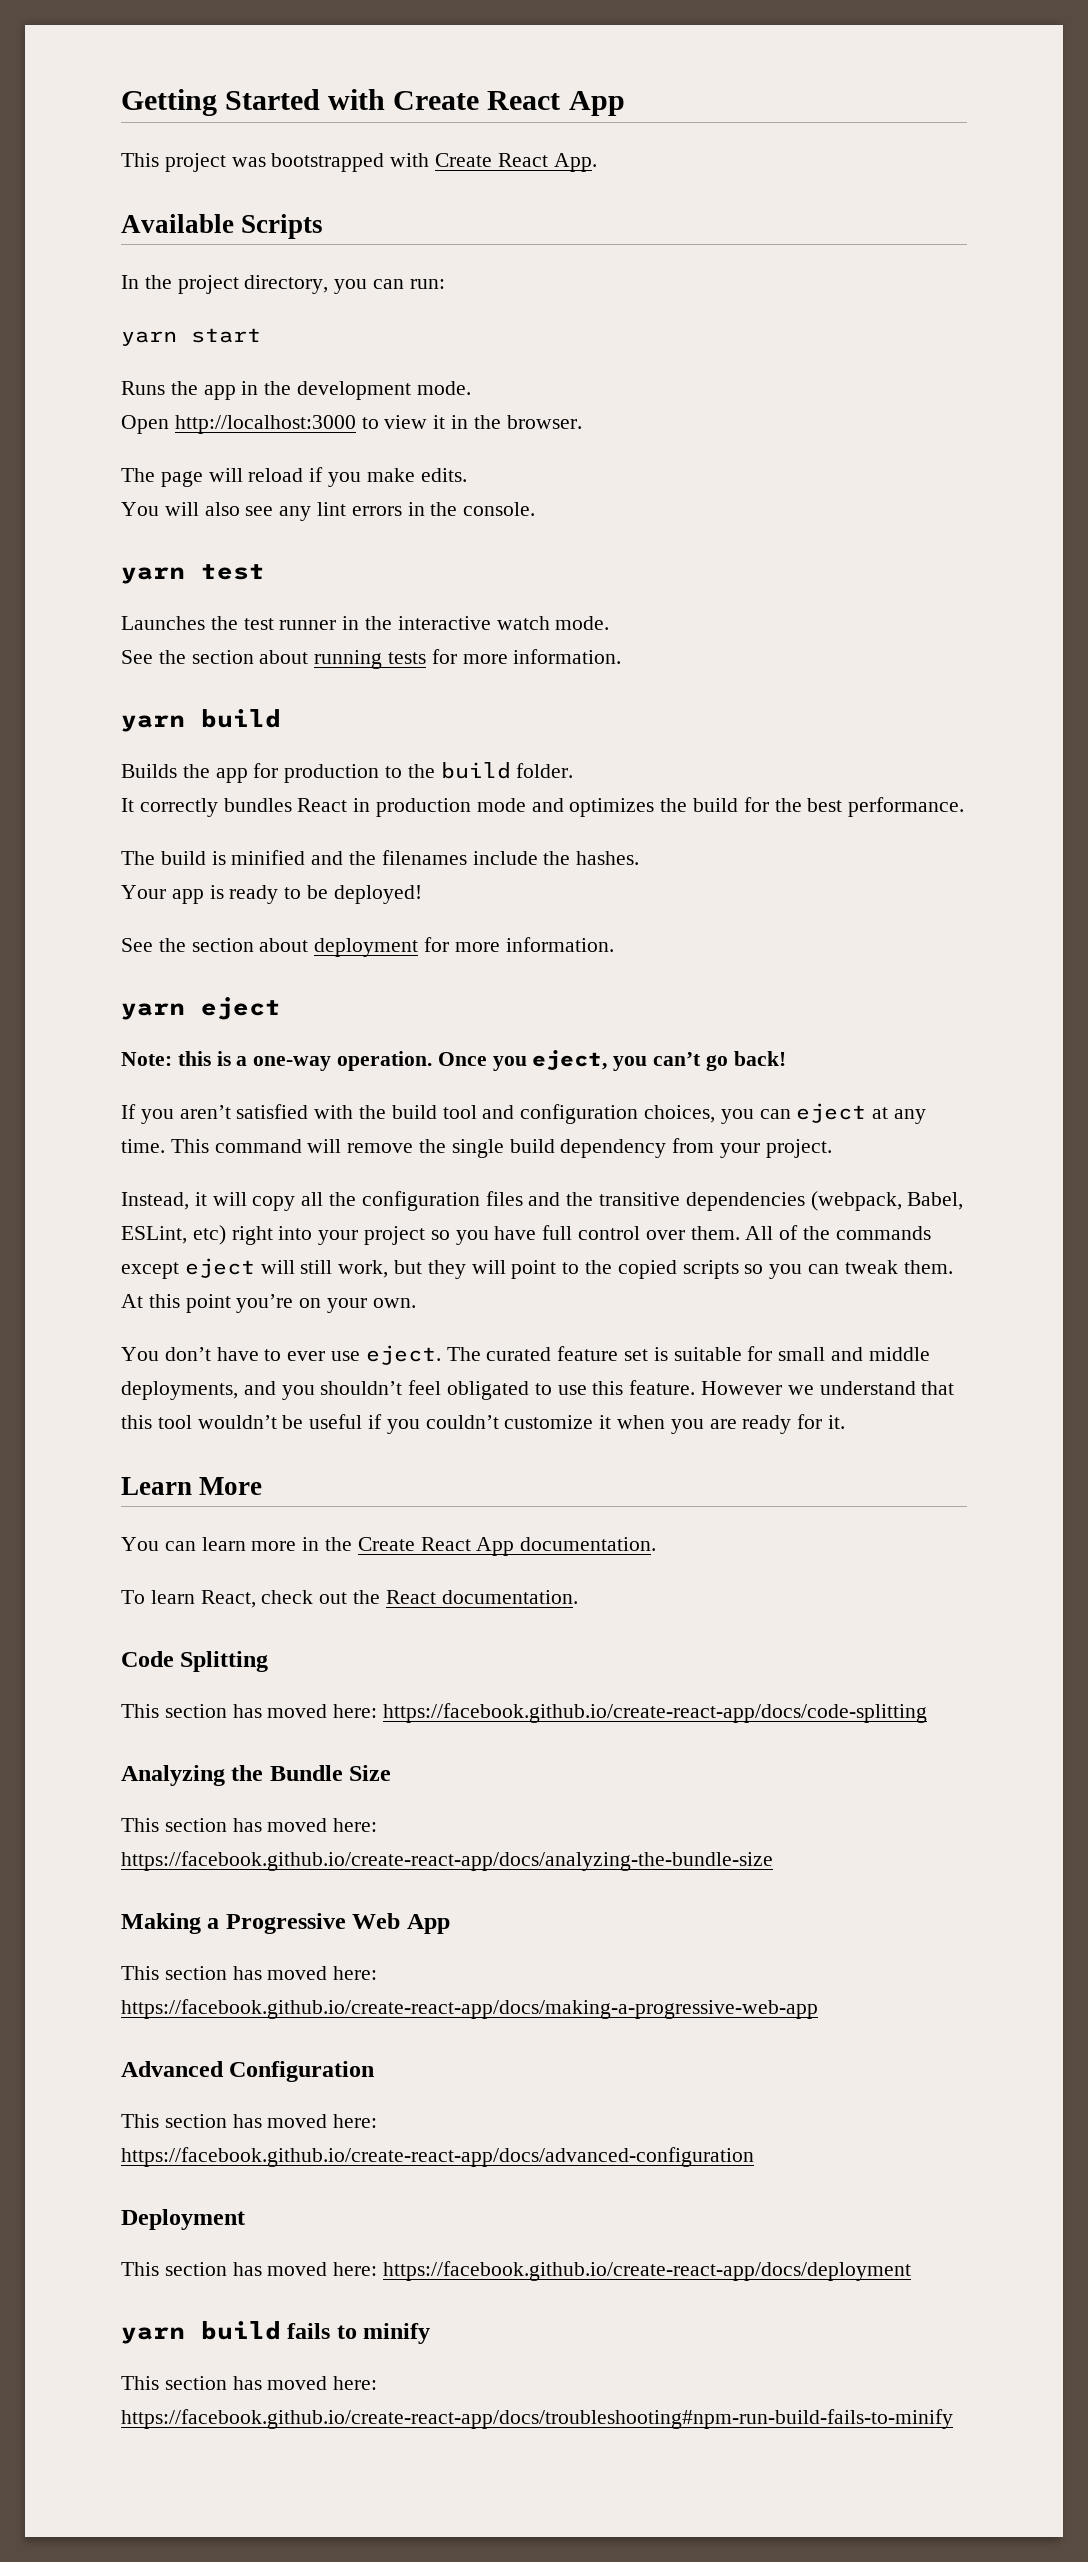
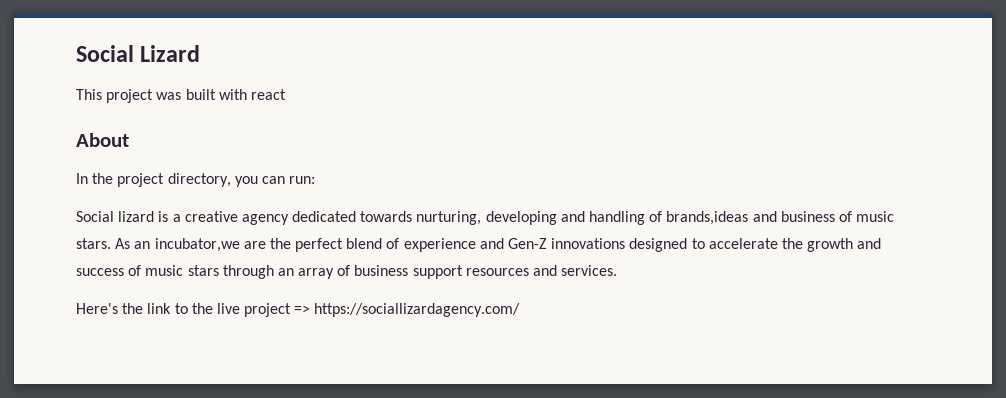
[121,89,625,116] [121,153,597,172] [121,214,324,239] Getting Started with Create React App // This project was bootstrapped with Create React App. // Available Scripts -> [76,45,201,62] [76,89,286,103] [76,133,129,147] Social Lizard // This project was built with react // About
[121,328,261,346] [121,381,471,400] [121,415,582,434] [121,467,467,487] [121,502,536,521] [121,564,265,584] [121,616,610,630] [121,649,622,669] [121,709,281,732] [121,762,574,783] [121,797,965,817] [121,850,640,865] [121,885,422,904] [121,937,614,957] [121,997,281,1020] [121,1050,786,1071] [121,1103,927,1124] [121,1138,832,1158] [121,1191,964,1211] [121,1225,931,1245] [121,1258,953,1279] [121,1294,416,1313] [121,1345,930,1365] [121,1380,955,1400] [121,1414,846,1434] [121,1477,263,1495] [121,1537,657,1556] [121,1590,578,1608] [121,1651,269,1672] [121,1703,928,1723] [121,1765,392,1786] [121,1818,378,1832] [121,1851,773,1871] [121,1913,450,1934] [121,1966,378,1980] [121,1999,818,2019] [121,2061,375,2082] [121,2114,378,2128] [121,2147,754,2167] [121,2209,245,2230] [121,2261,912,2281] [121,2321,431,2344] [121,2376,378,2390] [121,2409,953,2429] yarn start // Runs the app in the development mode. // Open http://localhost:3000 to view it in the browser. // The page will reload if you make edits. // You will also see any lint errors in the console. // yarn test // Launches the test runner in the interactive watch mode. // See the section about running tests for more information. // yarn build // Builds the app for production to the build folder. // It correctly bundles React in production mode and optimizes the build for the best performance. // The build is minified and the filenames include the hashes. // Your app is ready to be deployed! // See the section about deployment for more information. // yarn eject // Note: this is a one-way operation. Once you eject, you can’t go back! // If you aren’t satisfied with the build tool and configuration choices, you can eject at any time. This command will remove the single build dependency from your project. // Instead, it will copy all the configuration files and the transitive dependencies (webpack, Babel, ESLint, etc) right into your project so you have full control over them. All of the commands except eject will still work, but they will point to the copied scripts so you can tweak them. At this point you’re on your own. // You don’t have to ever use eject. The curated feature set is suitable for small and middle deployments, and you shouldn’t feel obligated to use this feature. However we understand that this tool wouldn’t be useful if you couldn’t customize it when you are ready for it. // Learn More // You can learn more in the Create React App documentation. // To learn React, check out the React documentation. // Code Splitting // This section has moved here: https://facebook.github.io/create-react-app/docs/code-splitting // Analyzing the Bundle Size // This section has moved here: https://facebook.github.io/create-react-app/docs/analyzing-the-bundle-size // Making a Progressive Web App // This section has moved here: https://facebook.github.io/create-react-app/docs/making-a-progressive-web-app // Advanced Configuration // This section has moved here: https://facebook.github.io/create-react-app/docs/advanced-configuration // Deployment // This section has moved here: https://facebook.github.io/create-react-app/docs/deployment // yarn build fails to minify // This section has moved here: https://facebook.github.io/create-react-app/docs/troubleshooting#npm-run-build-fails-to-minify -> [76,211,895,225] [76,238,882,252] [76,265,618,279] [76,303,521,317] Social lizard is a creative agency dedicated towards nurturing, developing and handling of brands,ideas and business of music stars. As an incubator,we are the perfect blend of experience and Gen-Z innovations designed to accelerate the growth and success of music stars through an array of business support resources and services. // Here's the link to the live project => https://sociallizardagency.com/

